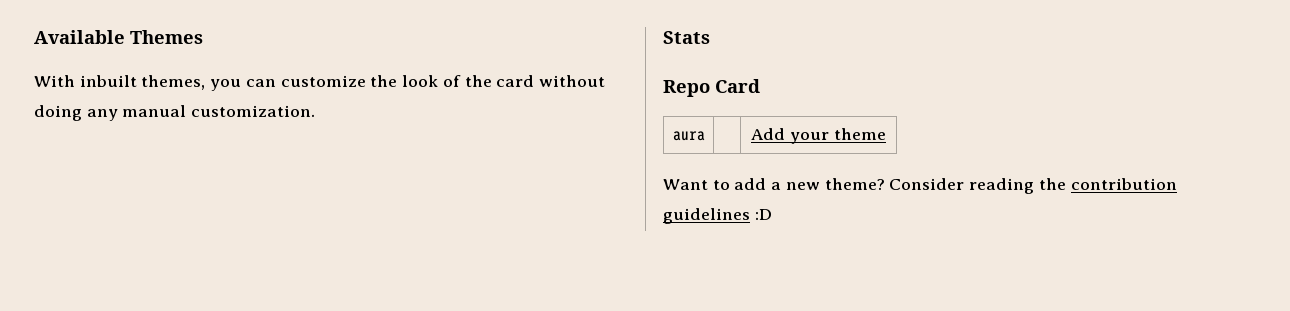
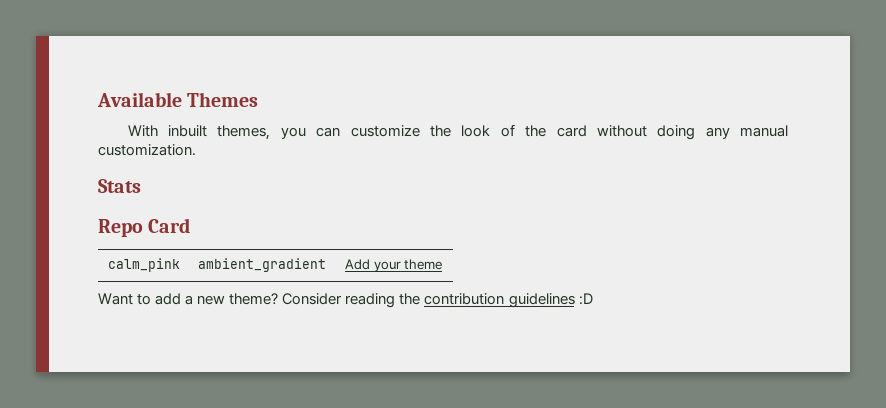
[672,131,705,141] aura | -> [107,258,180,272] [197,258,326,272] calm_pink | ambient_gradient

